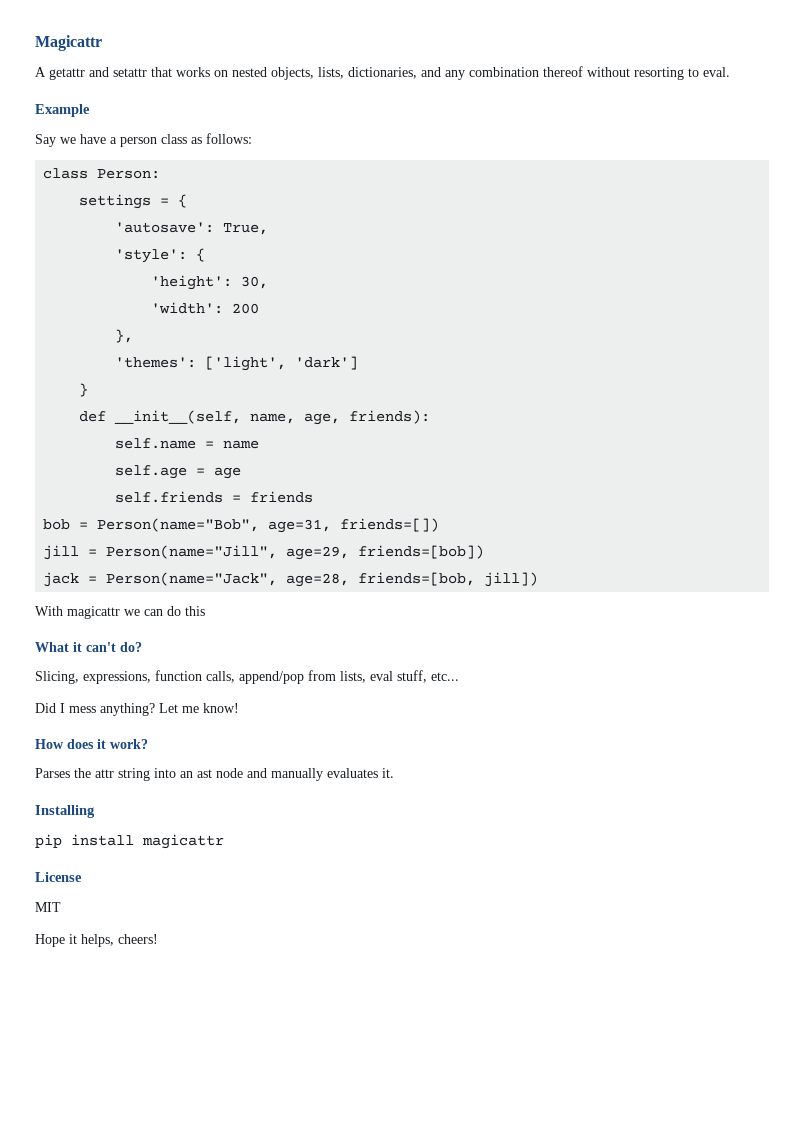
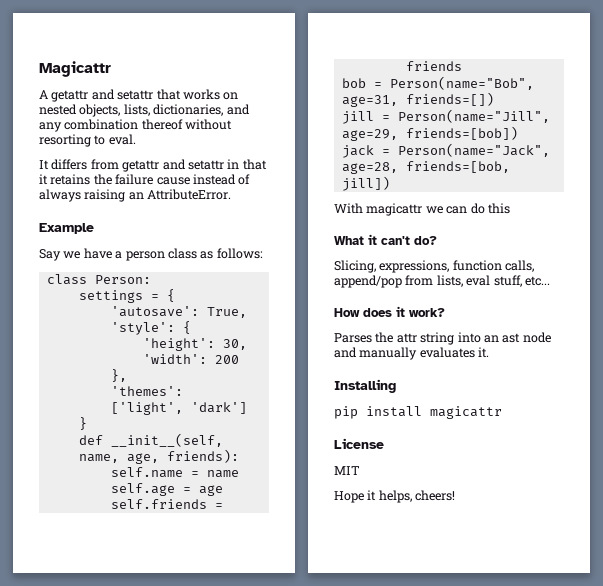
(730, 72) none -> [39,159,267,172] [39,174,251,185] [39,189,232,202] // It differs from getattr and setattr in that it retains the failure cause instead of always raising an AttributeError.
[35,703,239,716] // Did I mess anything? Let me know! -> (550, 281) none

